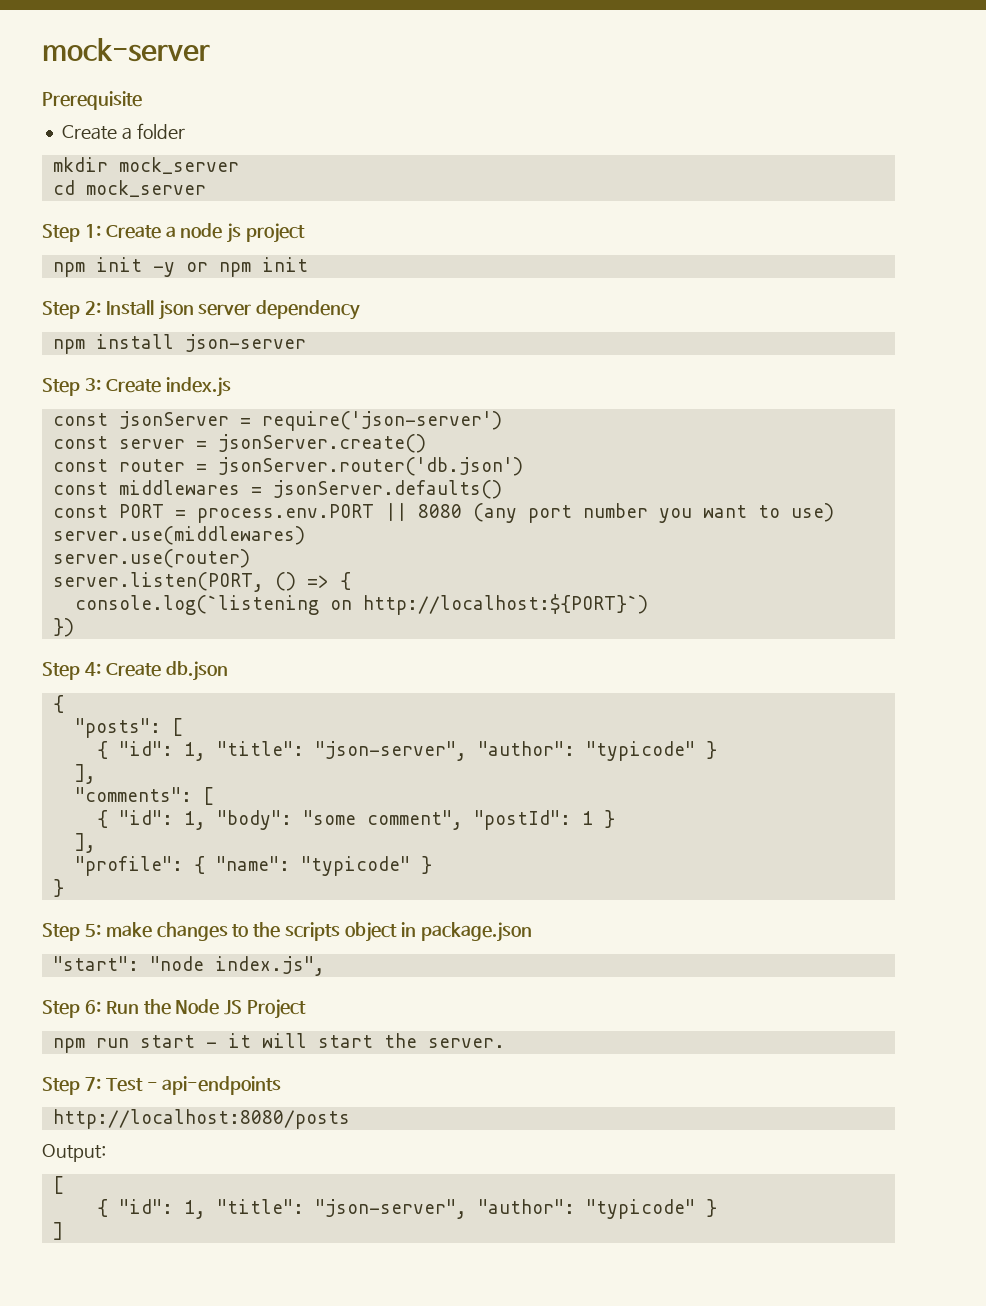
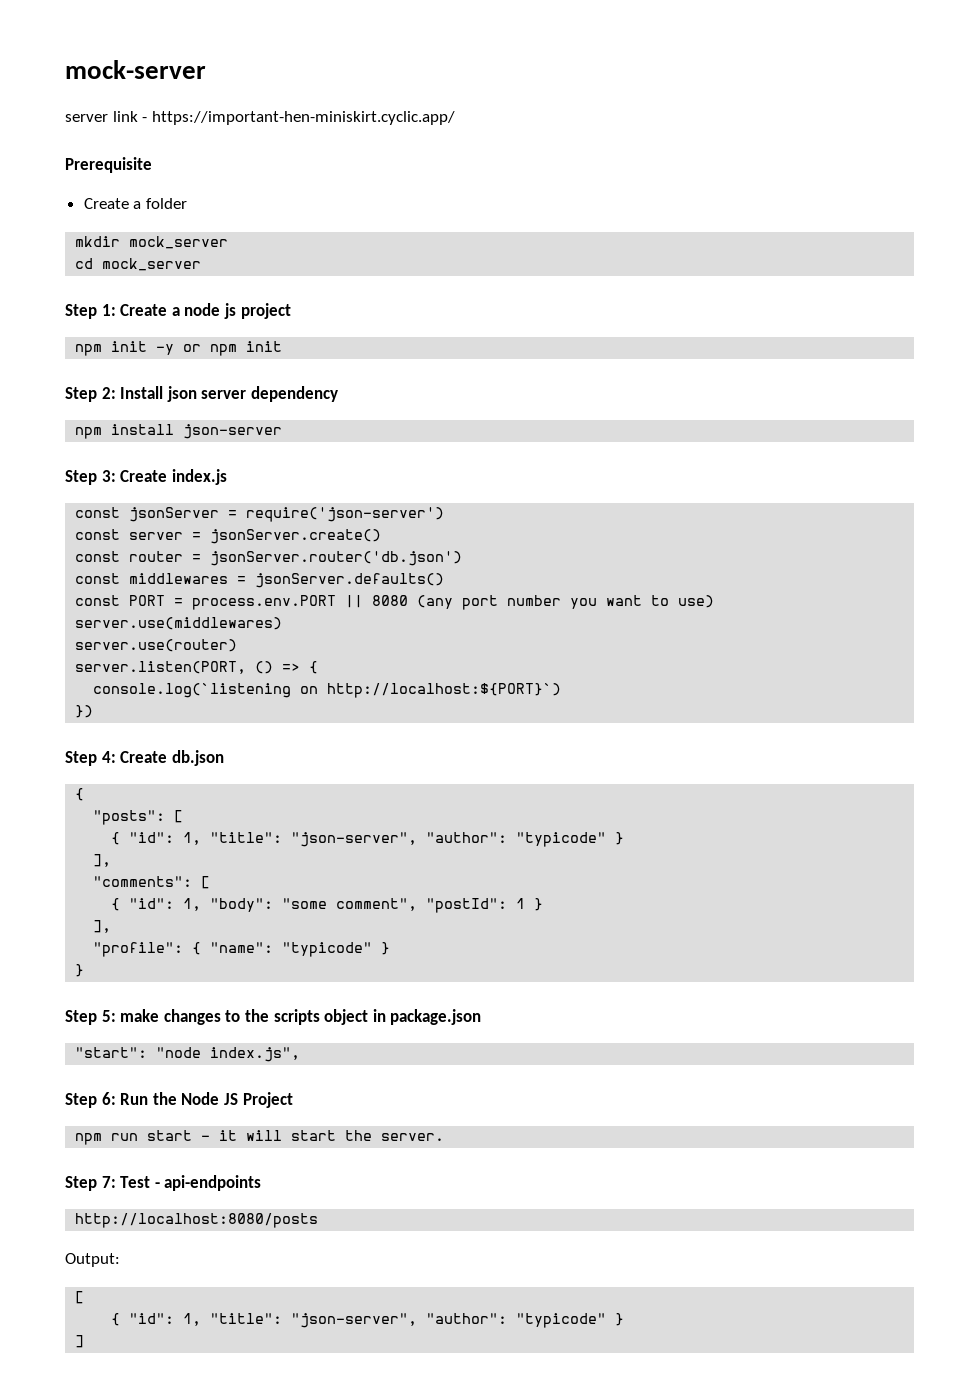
(210, 50) none -> [65,111,455,125] // server link - https://important-hen-miniskirt.cyclic.app/

